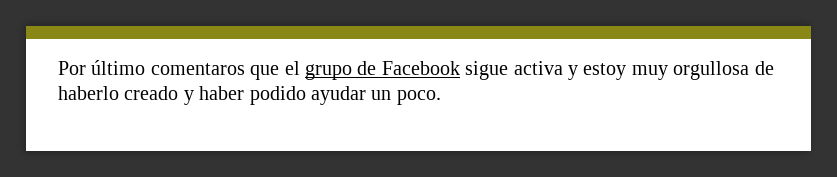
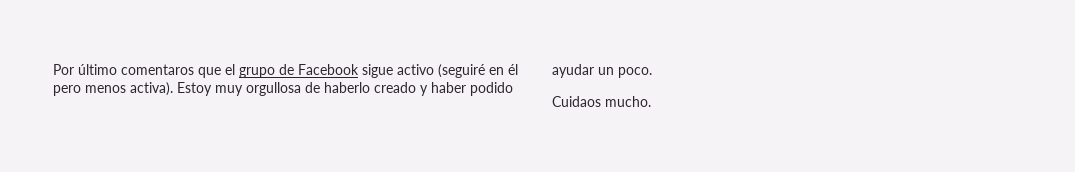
[513,61,627,80] activa y estoy -> [397,64,518,78] [53,82,212,96] activo (seguiré en él pero menos activa). Estoy
(441, 97) none -> [552,96,651,107] // Cuidaos mucho.

